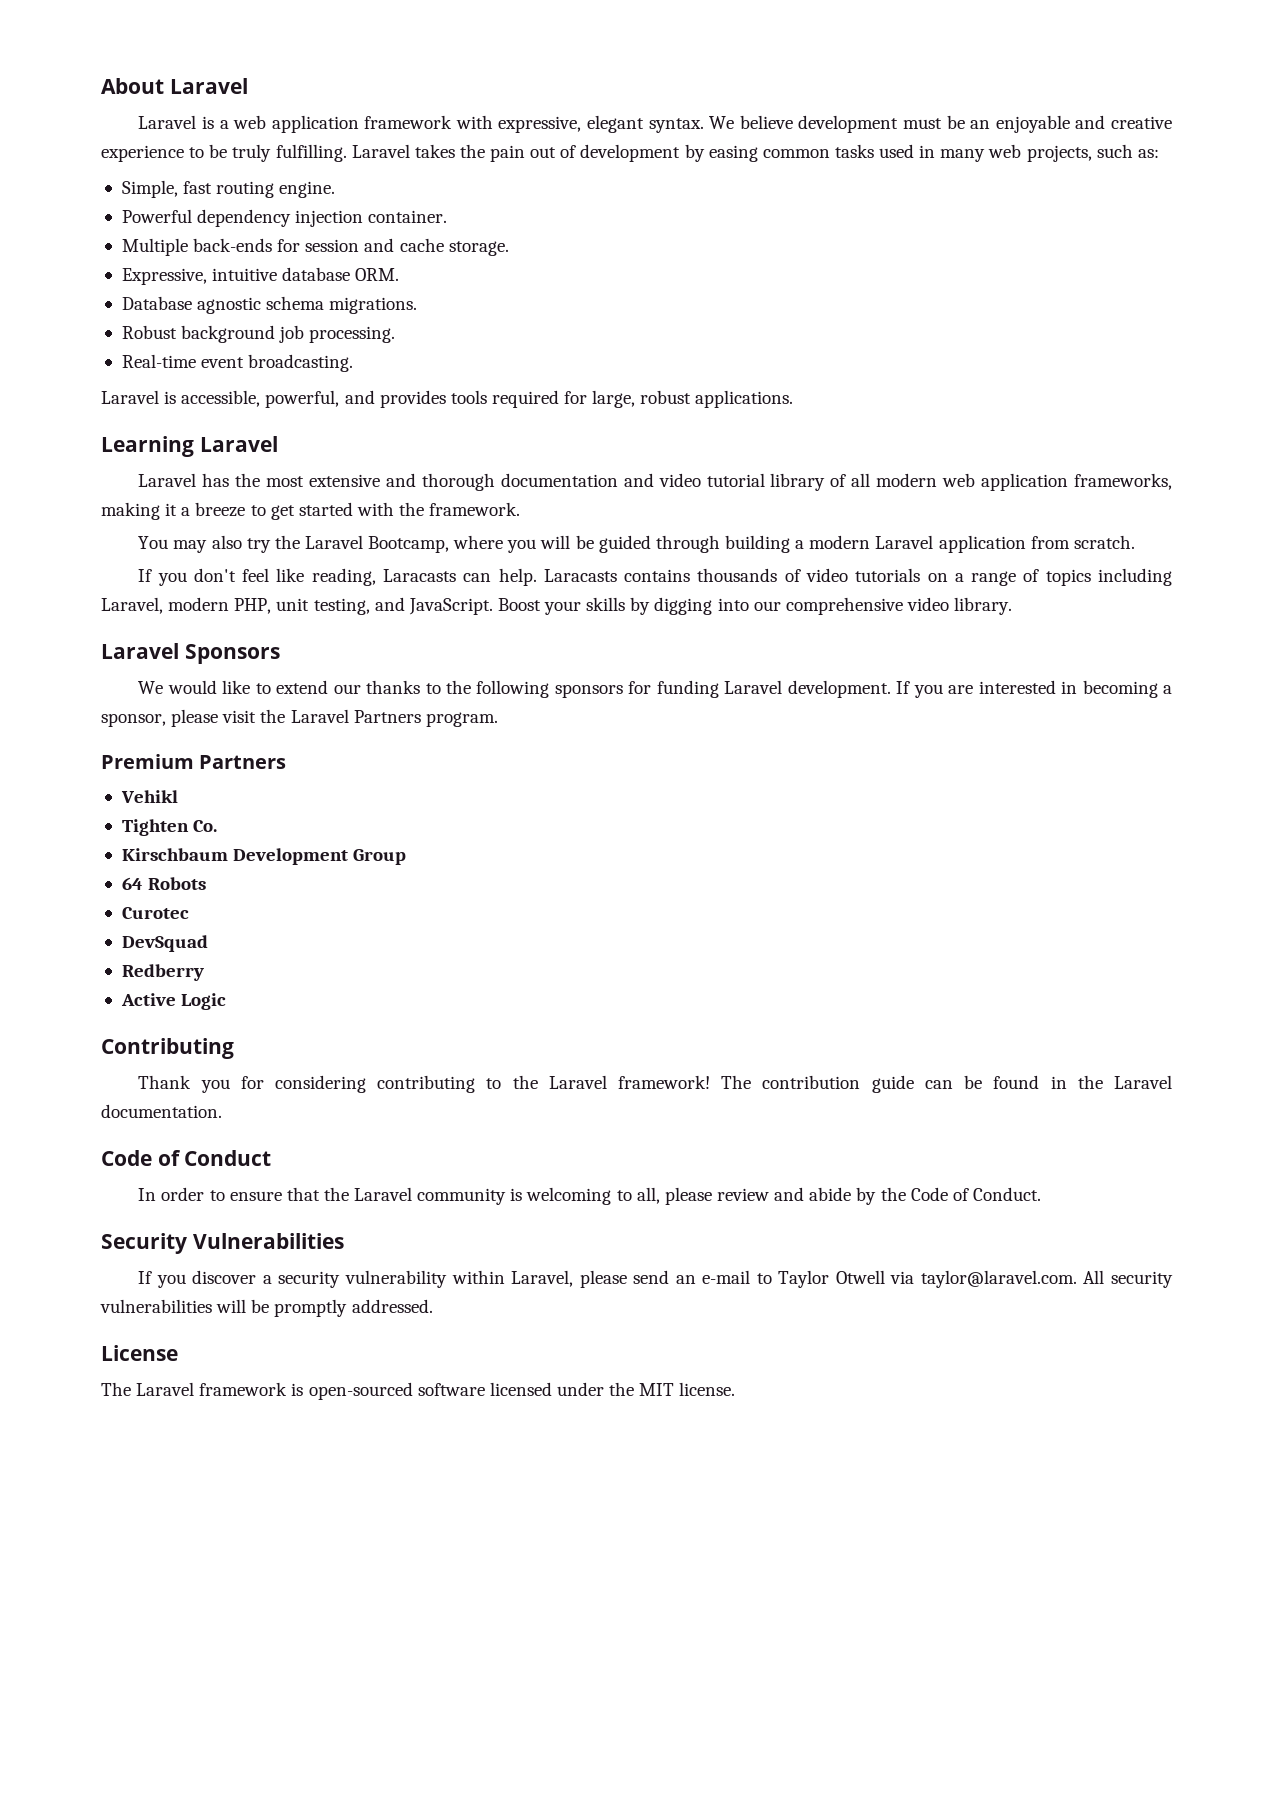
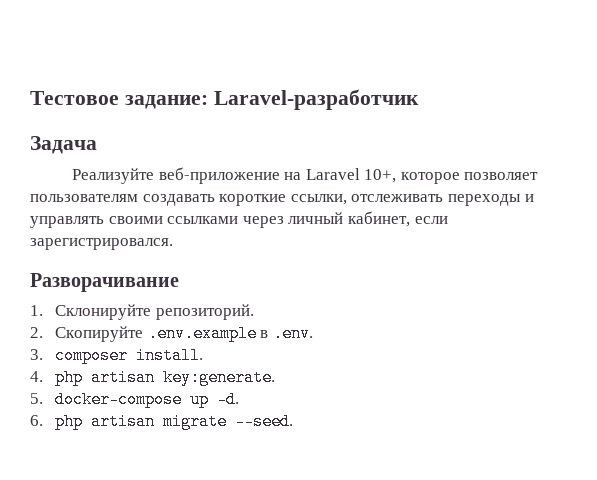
[101,78,248,94] [138,115,1172,133] [101,144,1159,162] [121,180,336,198] [121,209,448,227] [121,238,509,256] [121,267,400,285] [121,296,418,314] [121,325,396,343] [121,354,354,372] [101,390,794,408] [101,436,278,457] [138,473,1172,491] [101,502,521,520] [138,535,1135,553] [138,568,1173,586] [101,597,1013,615] [101,643,280,664] [138,680,1172,698] [101,709,498,727] [101,754,287,769] [120,790,178,803] [121,819,218,836] [121,848,407,865] [121,877,207,890] [121,907,189,919] [121,935,208,952] [121,964,204,981] [120,993,227,1010] [101,1038,234,1059] [138,1075,1172,1093] [101,1104,222,1118] [101,1150,272,1166] [138,1187,1041,1205] [101,1233,344,1254] [138,1270,1173,1288] [100,1299,433,1317] [101,1345,178,1361] [101,1382,736,1400] About Laravel // Laravel is a web application framework with expressive, elegant syntax. We believe development must be an enjoyable and creative experience to be truly fulfilling. Laravel takes the pain out of development by easing common tasks used in many web projects, such as: // Simple, fast routing engine. // Powerful dependency injection container. // Multiple back-ends for session and cache storage. // Expressive, intuitive database ORM. // Database agnostic schema migrations. // Robust background job processing. // Real-time event broadcasting. // Laravel is accessible, powerful, and provides tools required for large, robust applications. // Learning Laravel // Laravel has the most extensive and thorough documentation and video tutorial library of all modern web application frameworks, making it a breeze to get started with the framework. // You may also try the Laravel Bootcamp, where you will be guided through building a modern Laravel application from scratch. // If you don't feel like reading, Laracasts can help. Laracasts contains thousands of video tutorials on a range of topics including Laravel, modern PHP, unit testing, and JavaScript. Boost your skills by digging into our comprehensive video library. // Laravel Sponsors // We would like to extend our thanks to the following sponsors for funding Laravel development. If you are interested in becoming a sponsor, please visit the Laravel Partners program. // Premium Partners // Vehikl // Tighten Co. // Kirschbaum Development Group // 64 Robots // Curotec // DevSquad // Redberry // Active Logic // Contributing // Thank you for considering contributing to the Laravel framework! The contribution guide can be found in the Laravel documentation. // Code of Conduct // In order to ensure that the Laravel community is welcoming to all, please review and abide by the Code of Conduct. // Security Vulnerabilities // If you discover a security vulnerability within Laravel, please send an e-mail to Taylor Otwell via taylor@laravel.com. All security vulnerabilities will be promptly addressed. // License // The Laravel framework is open-sourced software licensed under the MIT license. -> [30,89,419,110] [30,136,97,154] [71,167,539,184] [30,194,534,206] [30,211,448,228] [30,238,173,250] [30,273,179,292] [30,304,254,320] [30,325,313,342] [30,347,204,364] [30,369,276,386] [30,391,240,408] [30,413,294,430] Тестовое задание: Laravel-разработчик // Задача // Реализуйте веб-приложение на Laravel 10+, которое позволяет пользователям создавать короткие ссылки, отслеживать переходы и управлять своими ссылками через личный кабинет, если зарегистрировался. // Разворачивание // 1. Склонируйте репозиторий. // 2. Скопируйте .env.example в .env. // 3. composer install. // 4. php artisan key:generate. // 5. docker-compose up -d. // 6. php artisan migrate --seed.

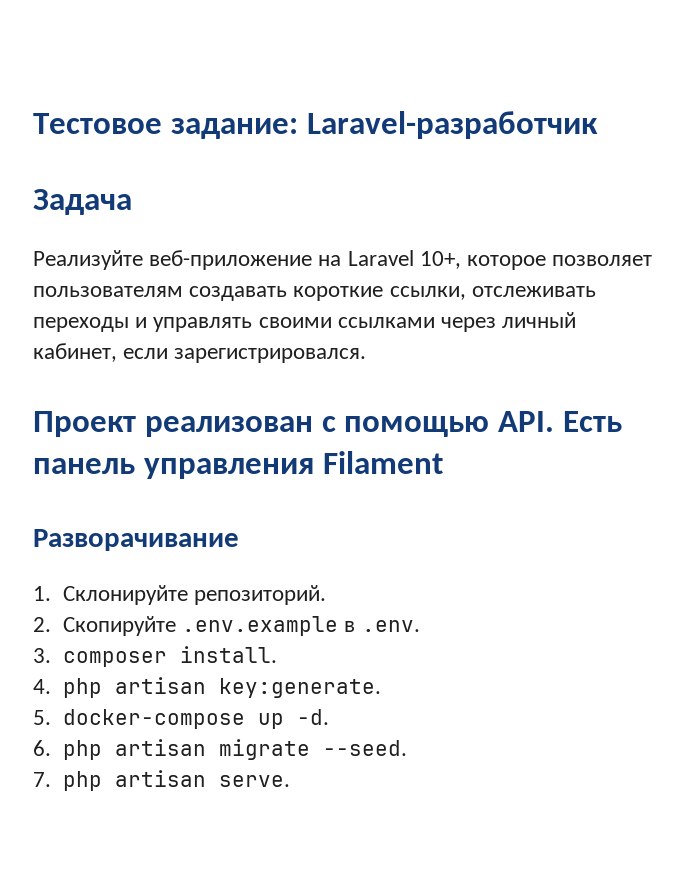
(173, 244) none -> [33,411,622,437] [33,451,443,479] // Проект реализован с помощью API. Есть панель управления Filament
(294, 421) none -> [33,770,291,791] // 7. php artisan serve.

